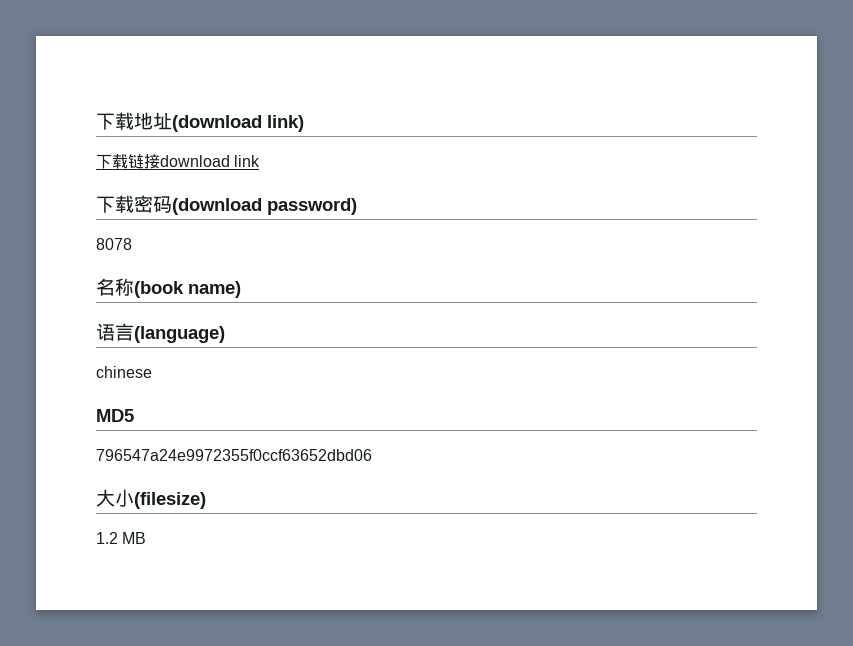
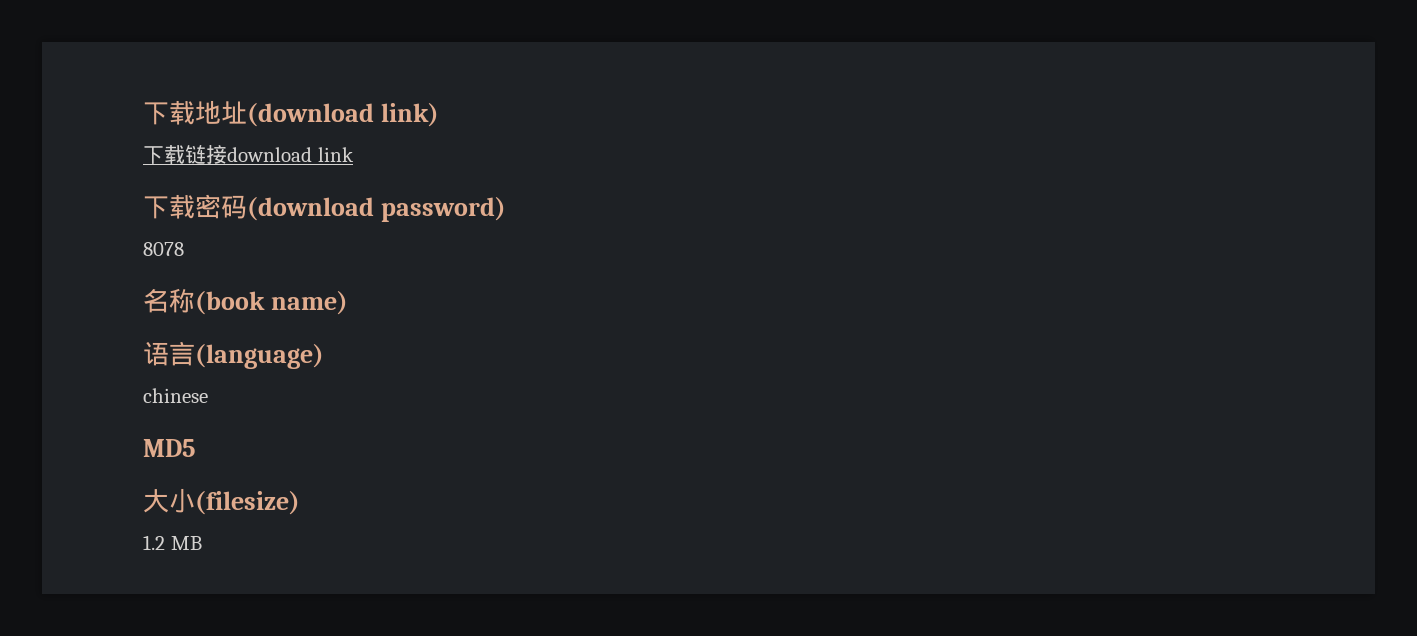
[96,449,372,461] // 796547a24e9972355f0ccf63652dbd06 -> (196, 448) none

